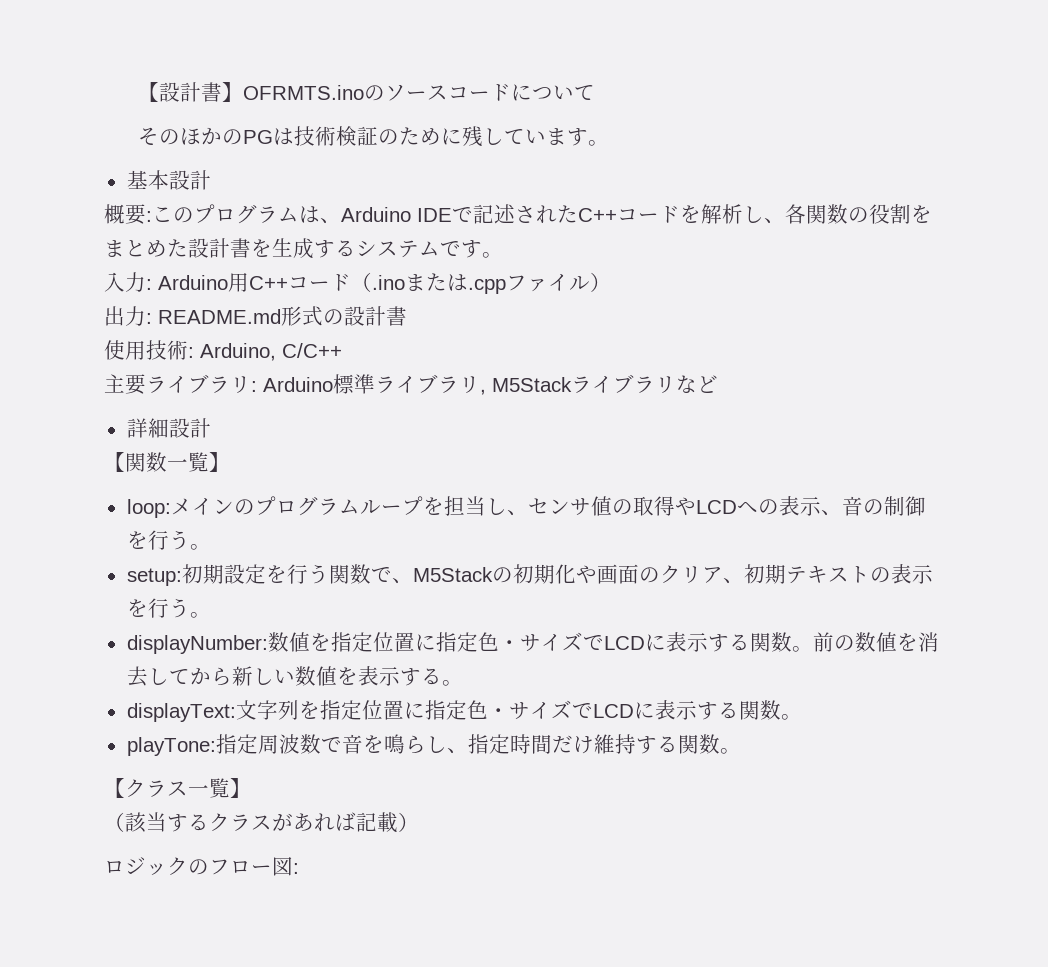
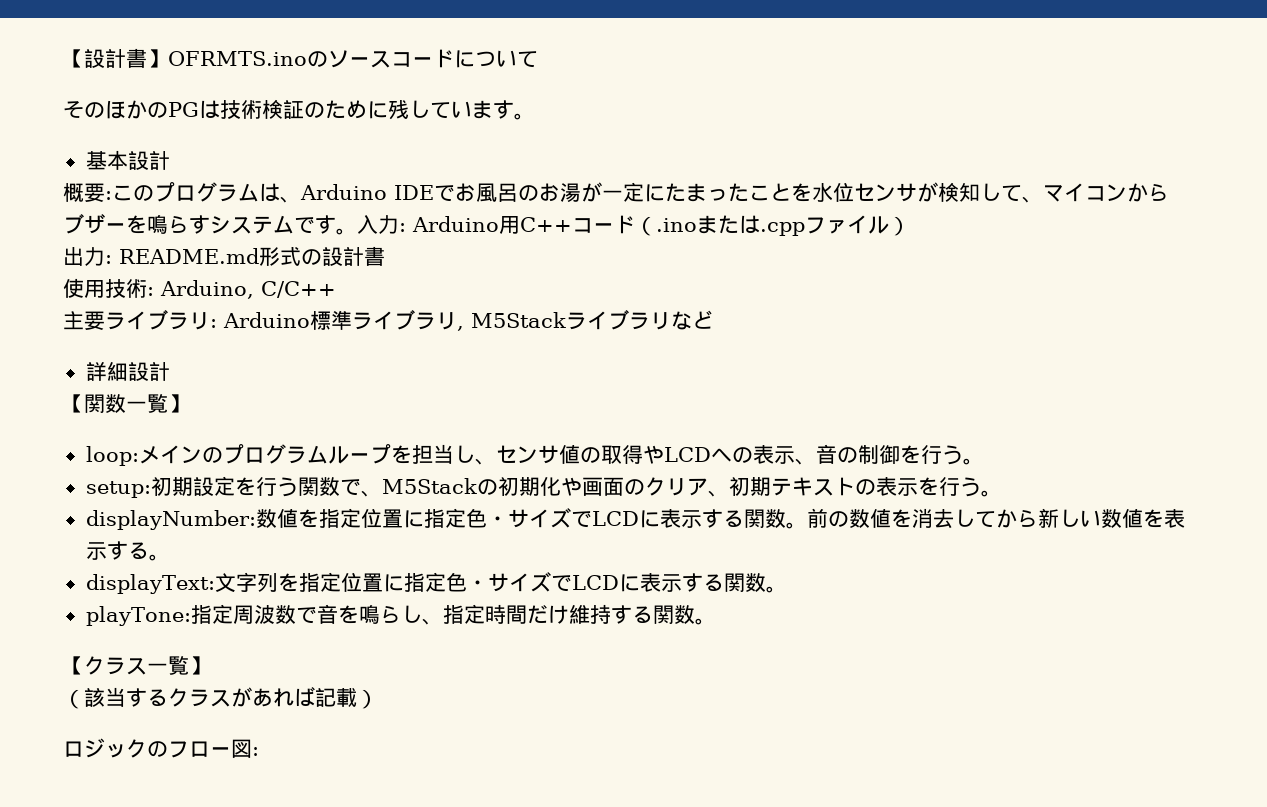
[473,204,932,224] [104,238,356,259] 記述されたC++コードを解析し、各関数の役割をまとめた設計書を生成する -> [455,182,1169,203] [63,214,210,234] お風呂のお湯が一定にたまったことを水位センサが検知して、マイコンからブザーを鳴らす
(503, 255) // -> (357, 231) none

